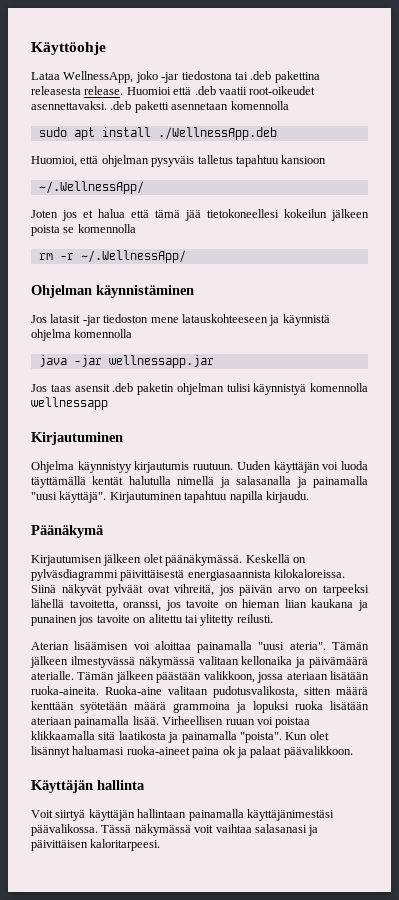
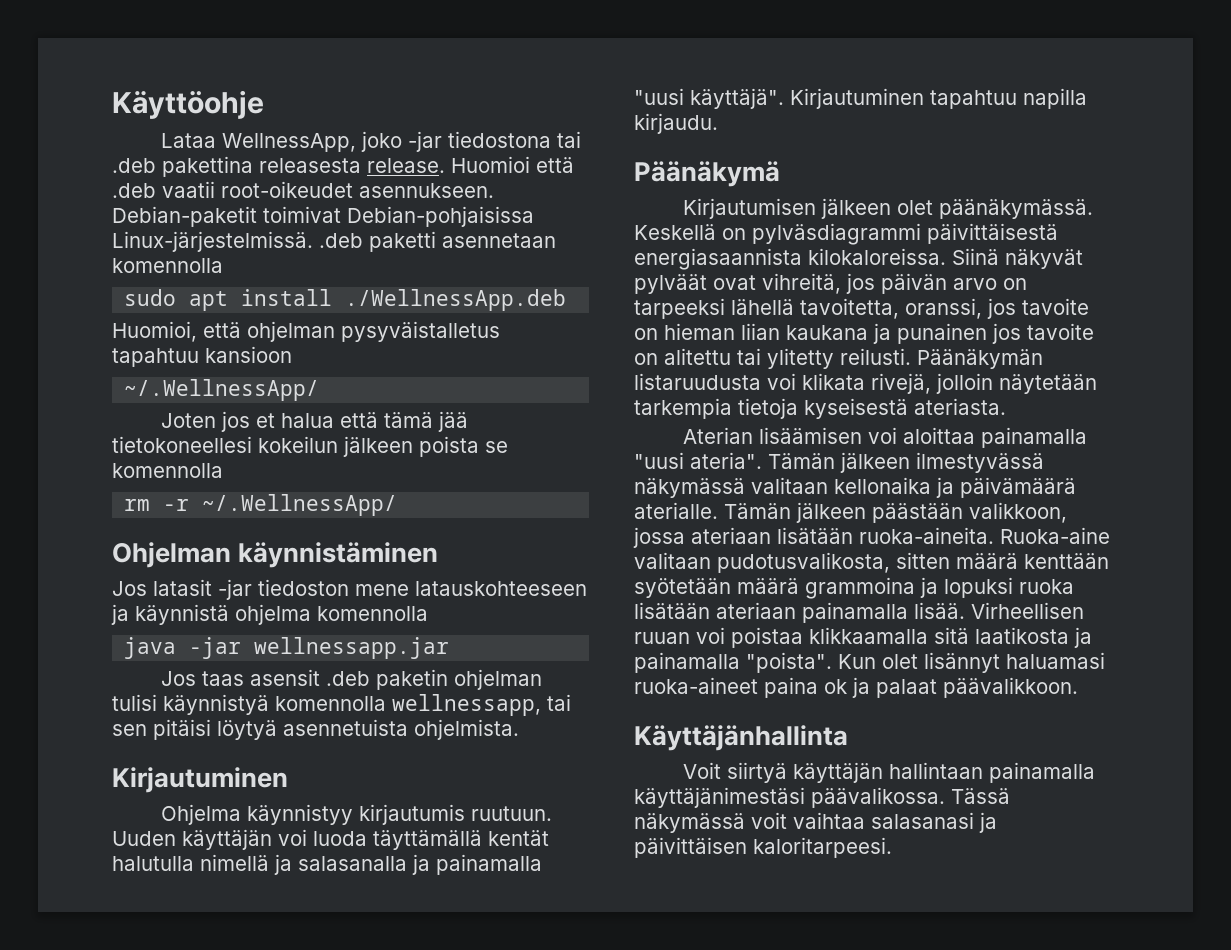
[31,101,107,110] asennettavaksi. -> [359,183,494,198] [112,206,534,227] [112,231,313,252] asennukseen. Debian-paketit toimivat Debian-pohjaisissa Linux-järjestelmissä.
[151,155,233,167] pysyväis talletus -> [341,321,500,342] pysyväistalletus
[31,397,108,410] wellnessapp -> [392,694,571,716] [112,719,519,740] wellnessapp, tai sen pitäisi löytyä asennetuista ohjelmista.
(273, 618) none -> [917,349,1043,369] [634,373,1097,394] [634,398,1006,419] Päänäkymän listaruudusta voi klikata rivejä, jolloin näytetään tarkempia tietoja kyseisestä ateriasta.
[31,780,145,793] Käyttäjän hallinta -> [634,725,848,751] Käyttäjänhallinta

